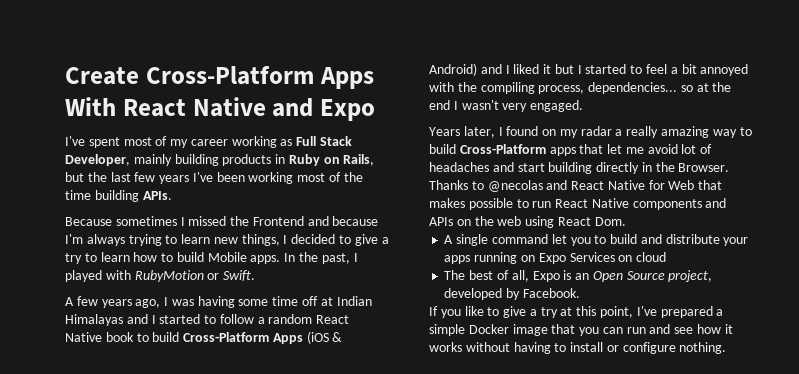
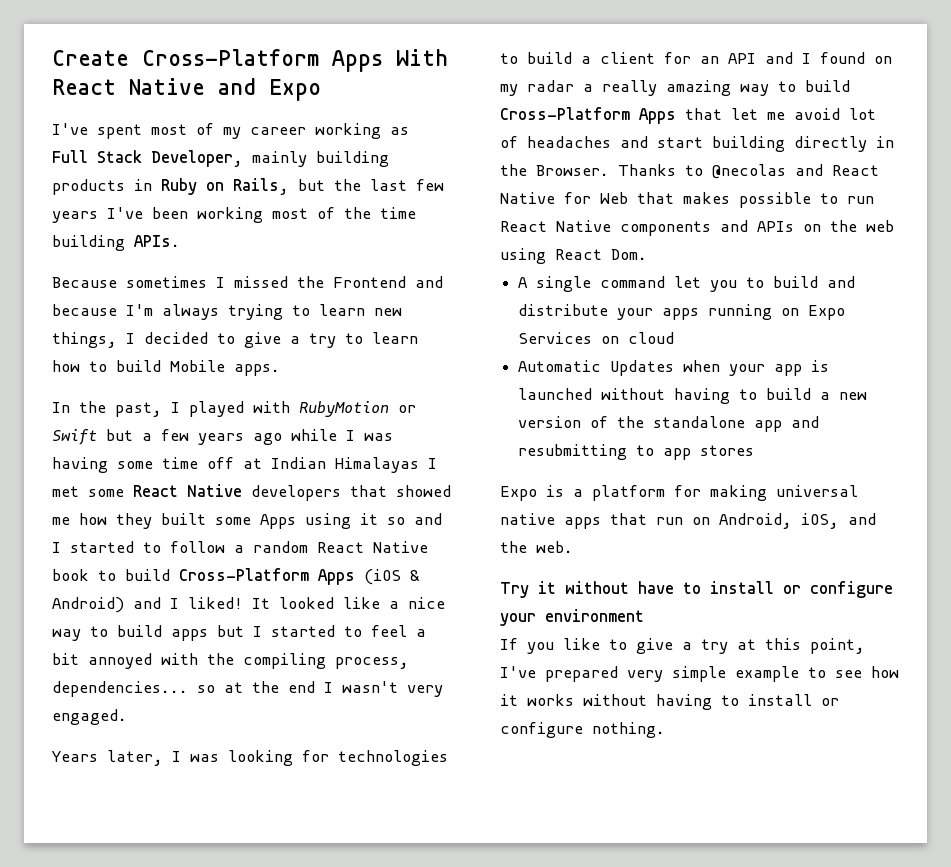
(281, 259) none -> (280, 370) //
[223,270,256,281] [65,296,161,308] Swift. // A few years ago, -> [52,429,337,445] Swift but a few years ago while
(123, 320) none -> [428,458,437,469] [52,484,451,501] [52,513,405,529] I met some React Native developers that showed me how they built some Apps using it so
[513,64,552,74] liked it -> [188,597,445,609] [52,625,208,641] liked! It looked like a nice way to build apps
(503, 131) none -> [190,750,448,766] [500,52,811,64] was looking for technologies to build a client for an API and I
[549,147,576,156] apps -> [639,108,676,124] Apps
[444,270,713,282] [444,288,580,300] The best of all, Expo is an Open Source project, developed by Facebook. -> [518,360,830,376] [518,388,868,404] [518,416,820,432] [518,444,755,460] [500,485,858,501] [500,513,876,529] [500,541,573,553] [500,581,893,598] [500,609,644,626] Automatic Updates when your app is launched without having to build a new version of the standalone app and resubmitting to app stores // Expo is a platform for making universal native apps that run on Android, iOS, and the web. // Try it without have to install or configure your environment
[716,309,724,316] [429,324,671,336] a simple Docker image that you can run and -> [627,666,826,682] very simple example to

